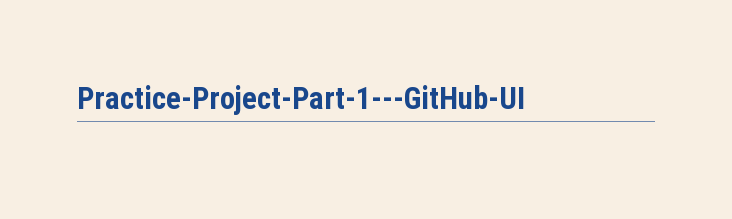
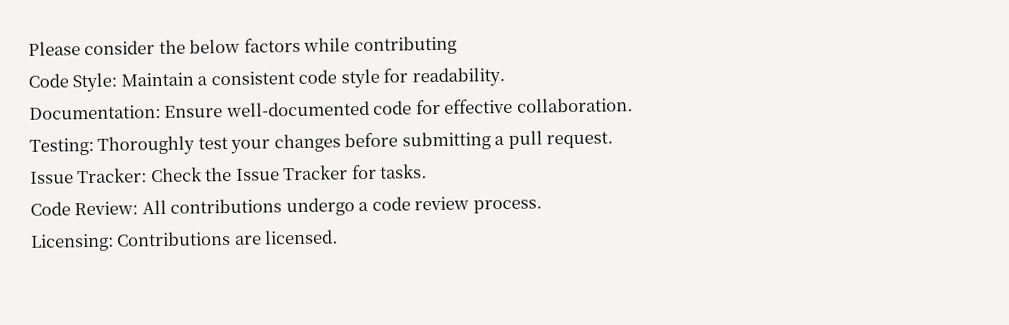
[77,85,525,115] Practice-Project-Part-1---GitHub-UI -> [28,35,457,56] [28,66,505,93] [29,97,633,120] [29,130,614,156] [30,164,428,184] [30,196,542,217] [30,229,339,252] Please consider the below factors while contributing // Code Style: Maintain a consistent code style for readability. // Documentation: Ensure well-documented code for effective collaboration. // Testing: Thoroughly test your changes before submitting a pull request. // Issue Tracker: Check the Issue Tracker for tasks. // Code Review: All contributions undergo a code review process. // Licensing: Contributions are licensed.

